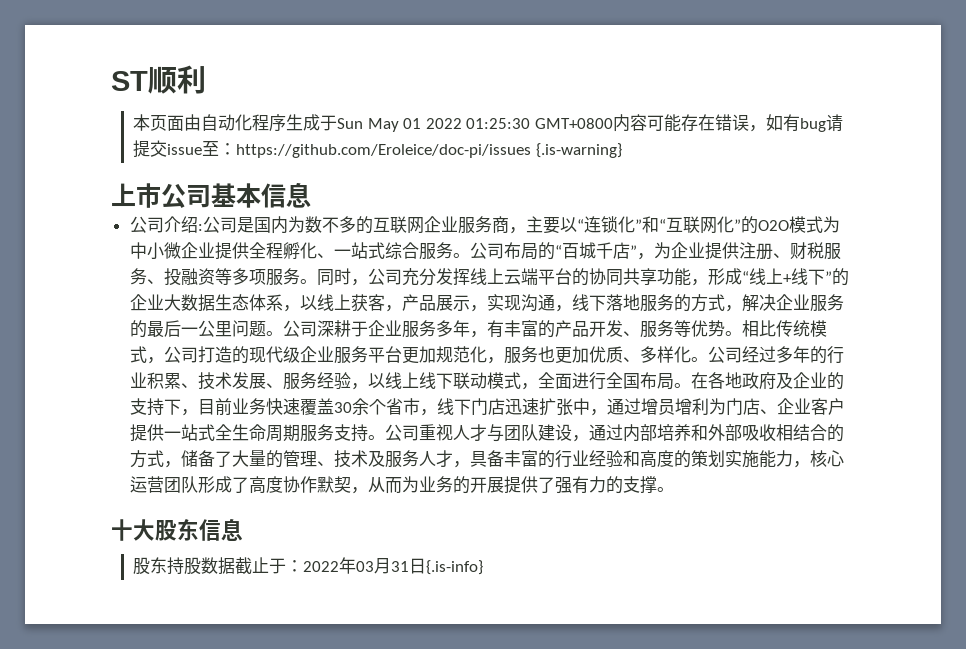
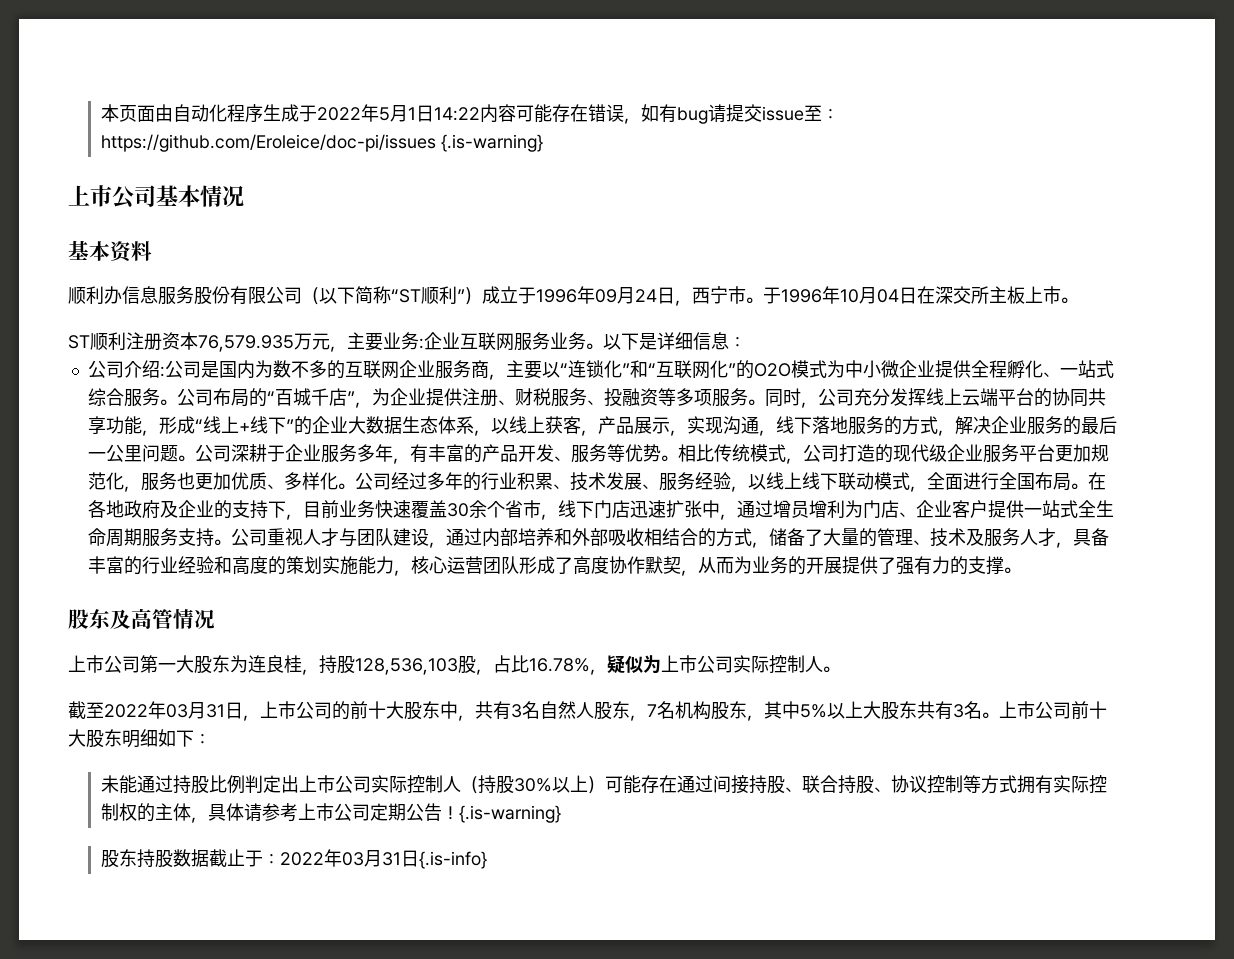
[111,65,206,94] ST顺利 // -> (101, 113) none
[336,118,613,132] Sun May 01 2022 01:25:30 GMT+0800 -> [317,104,481,122] 2022年5月1日14:22
[261,182,311,208] 信息 -> [200,185,244,207] [68,240,152,263] [68,286,1078,306] [68,332,746,352] 情况 // 基本资料 // 顺利办信息服务股份有限公司（以下简称“ST顺利”）成立于1996年09月24日，西宁市。于1996年10月04日在深交所主板上市。 // ST顺利注册资本76,579.935万元，主要业务:企业互联网服务业务。以下是详细信息：
[111,518,243,541] 十大股东信息 -> [68,609,215,629] [68,655,840,675] [68,701,1107,721] [68,729,211,748] [101,775,1108,794] [101,803,562,823] 股东及高管情况 // 上市公司第一大股东为连良桂，持股128,536,103股，占比16.78%，疑似为上市公司实际控制人。 // 截至2022年03月31日，上市公司的前十大股东中，共有3名自然人股东，7名机构股东，其中5%以上大股东共有3名。上市公司前十大股东明细如下： // 未能通过持股比例判定出上市公司实际控制人（持股30%以上）可能存在通过间接持股、联合持股、协议控制等方式拥有实际控制权的主体，具体请参考上市公司定期公告！{.is-warning}

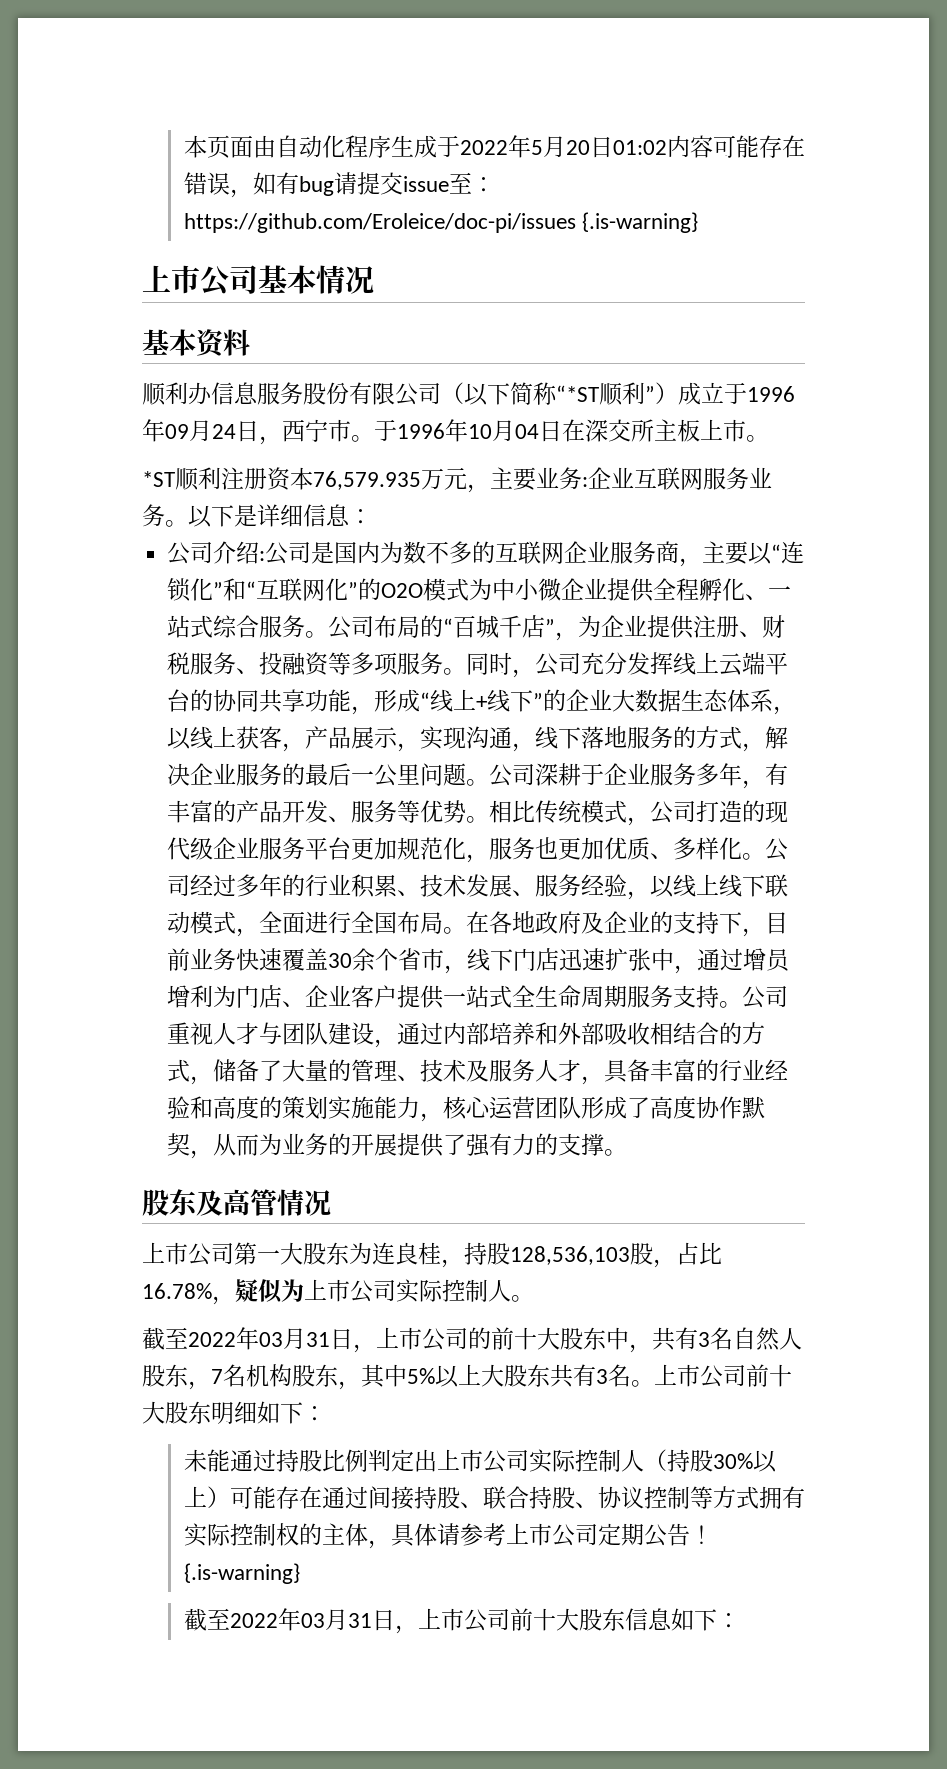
[408,105,481,122] 1日14:22 -> [565,136,667,158] 20日01:02
[391,289,421,303] “ST -> [556,385,599,402] “*ST
[68,335,90,349] ST -> [142,471,175,487] *ST
[101,849,488,869] 股东持股数据截止于：2022年03月31日{.is-info} -> [183,1608,740,1634] 截至2022年03月31日，上市公司前十大股东信息如下：

